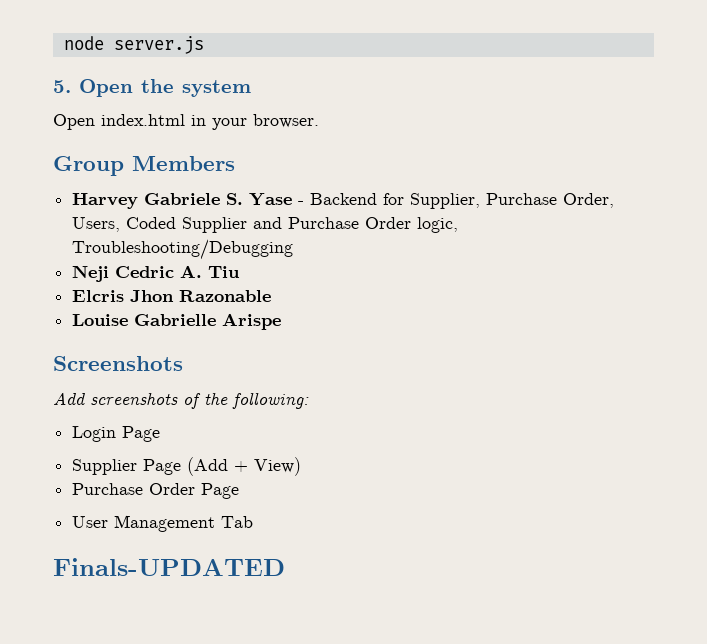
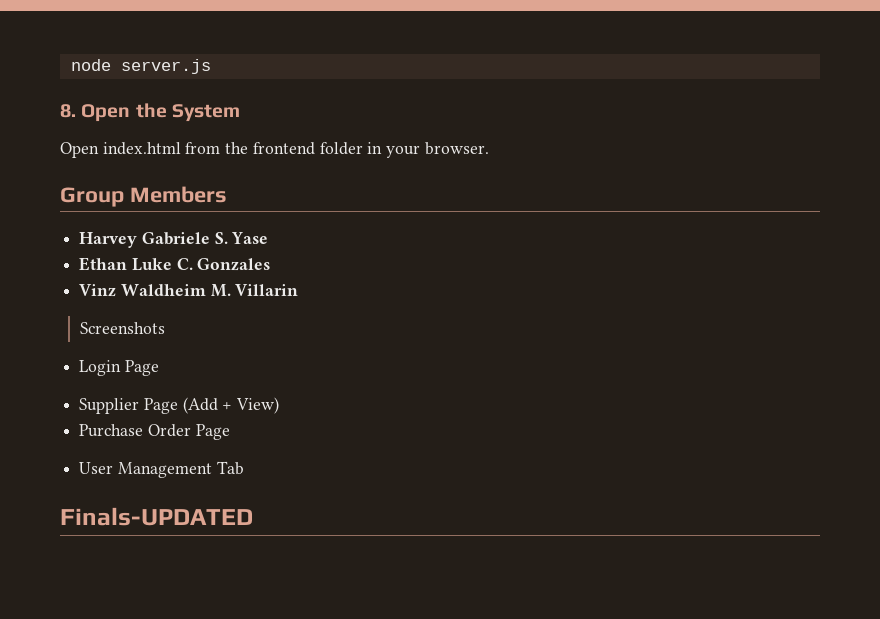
[53,80,71,93] 5. -> [60,104,76,118] 8.
[182,80,251,97] system -> [171,104,240,122] System
(185, 120) none -> [185,142,363,155] from the frontend folder
[298,193,615,209] [72,217,459,233] [72,239,294,260] [72,265,241,282] [72,290,272,302] [72,313,282,330] [53,356,183,371] [53,392,309,409] - Backend for Supplier, Purchase Order, Users, Coded Supplier and Purchase Order logic, Troubleshooting/Debugging // Neji Cedric A. Tiu // Elcris Jhon Razonable // Louise Gabrielle Arispe // Screenshots // Add screenshots of the following: -> [79,257,271,271] [79,284,299,297] [79,322,165,334] // Ethan Luke C. Gonzales // Vinz Waldheim M. Villarin // Screenshots

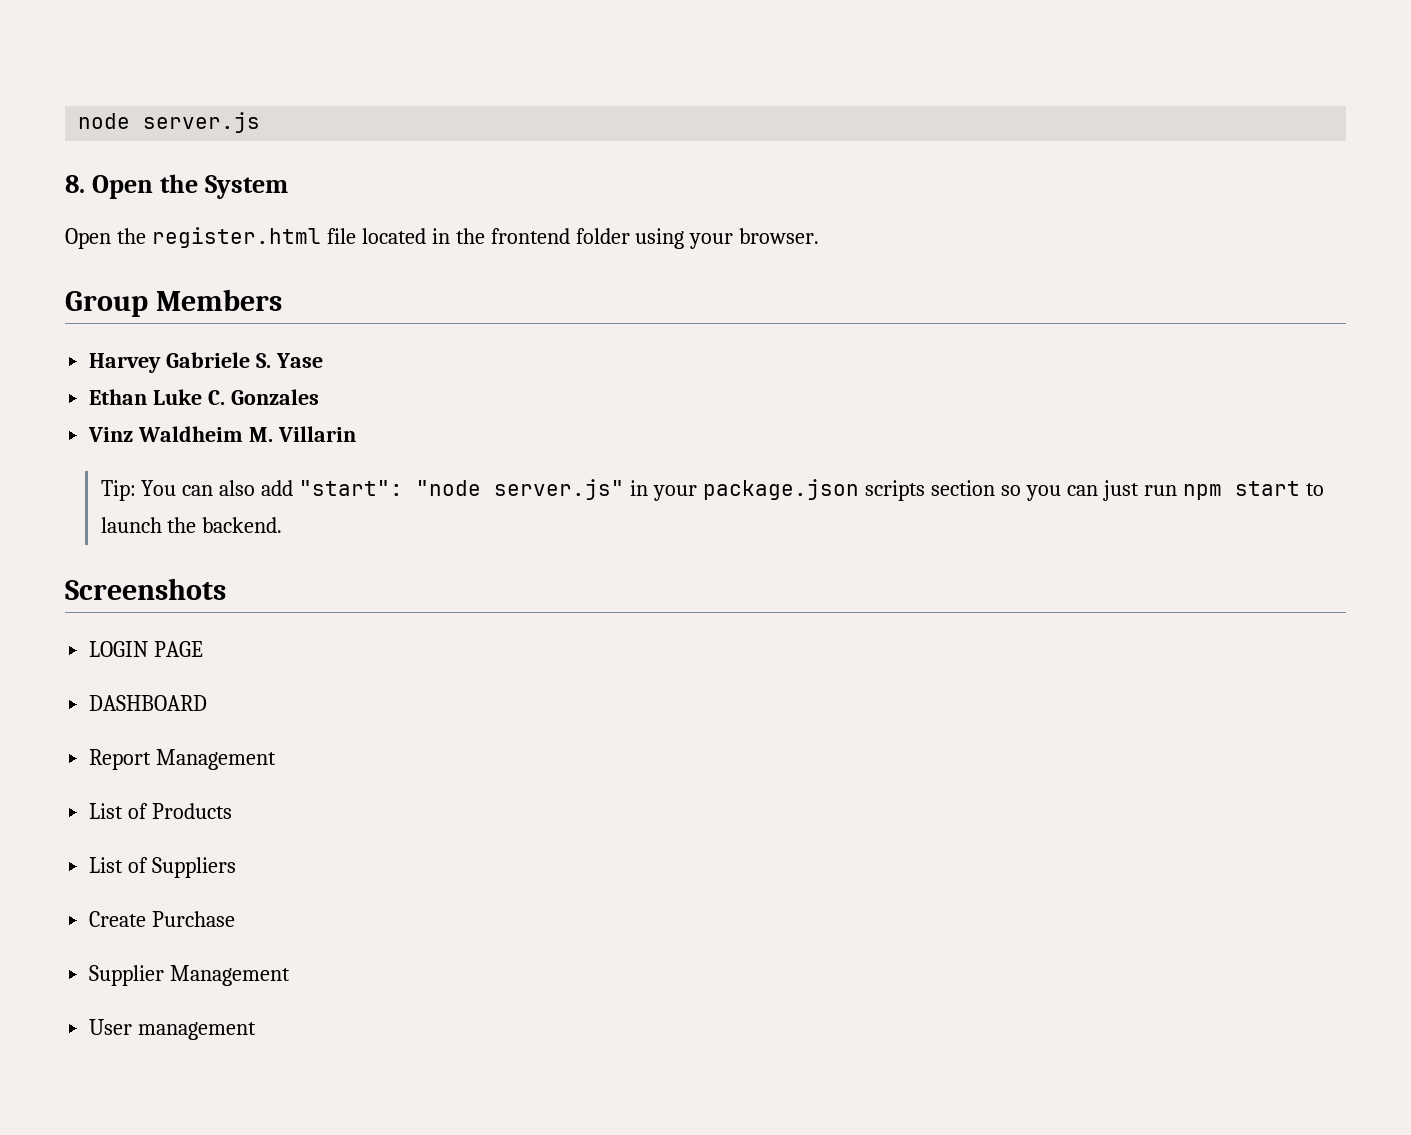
[102,142,221,155] index.html from -> [116,227,450,248] the register.html file located in
[367,142,383,154] in -> [635,228,685,249] using
[79,322,165,334] [79,360,159,376] [79,397,280,414] [79,424,230,440] [79,461,244,478] [60,507,253,526] Screenshots // Login Page // Supplier Page (Add + View) // Purchase Order Page // User Management Tab // Finals-UPDATED -> [100,479,1324,501] [100,517,283,533] [65,578,226,600] [89,641,204,657] [89,695,208,711] [89,749,277,770] [89,803,233,819] [89,857,237,878] [89,911,236,927] [89,965,291,986] [89,1019,257,1040] Tip: You can also add "start": "node server.js" in your package.json scripts section so you can just run npm start to launch the backend. // Screenshots // LOGIN PAGE // DASHBOARD // Report Management // List of Products // List of Suppliers // Create Purchase // Supplier Management // User management

